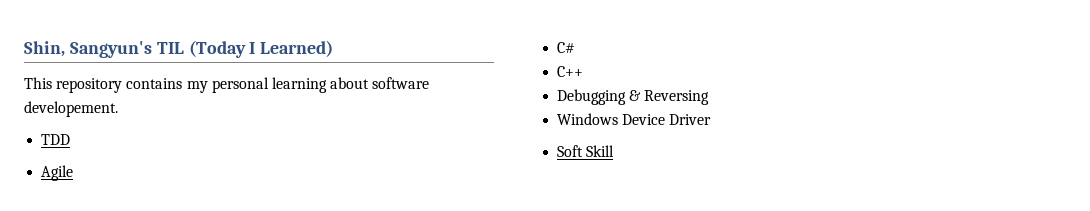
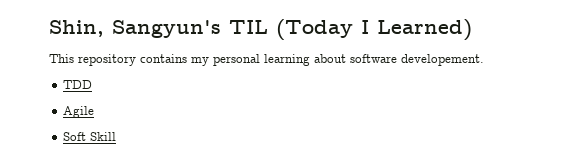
[557,42,576,53] [557,66,584,77] [557,89,710,105] [557,113,712,125] // C# // C++ // Debugging & Reversing // Windows Device Driver -> (95, 112) none

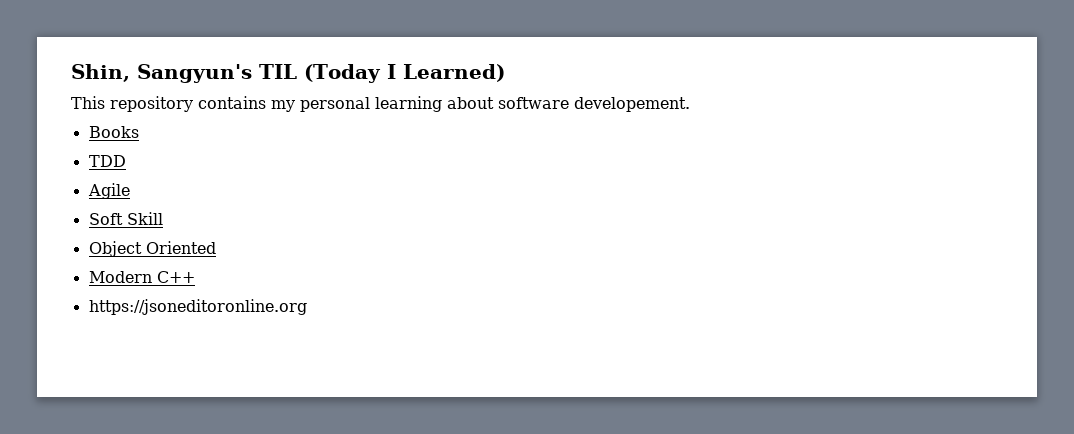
(484, 60) none -> [88,126,139,138] // Books
(117, 136) none -> [88,241,216,257] [88,271,195,283] [88,299,307,315] // Object Oriented // Modern C++ // https://jsoneditoronline.org

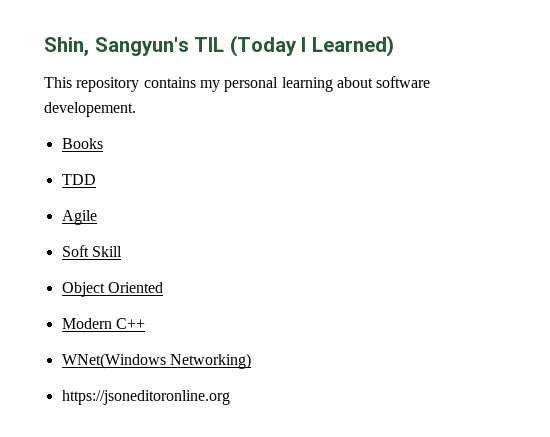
(195, 277) none -> [61,353,251,369] // WNet(Windows Networking)

